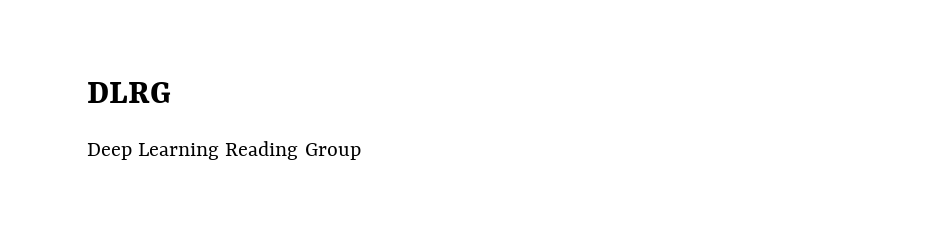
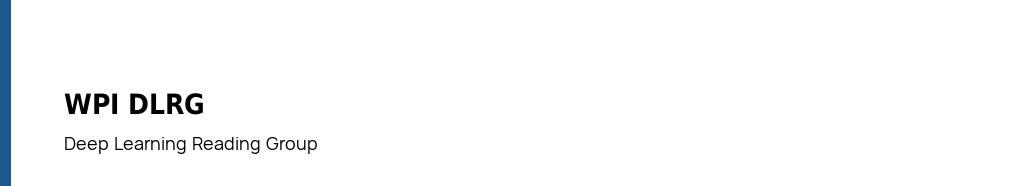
(87, 92) none -> [64,93,119,114] WPI

